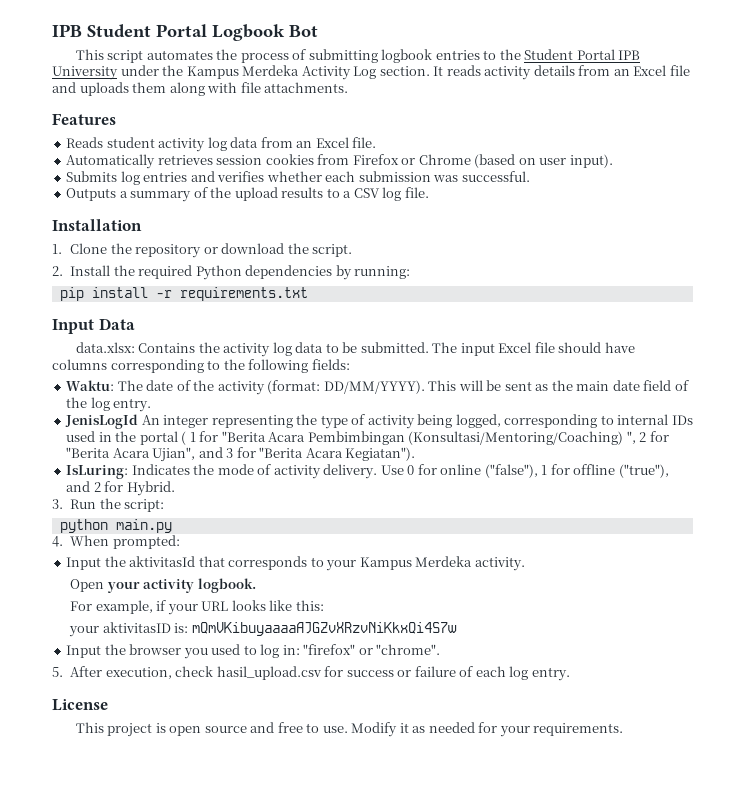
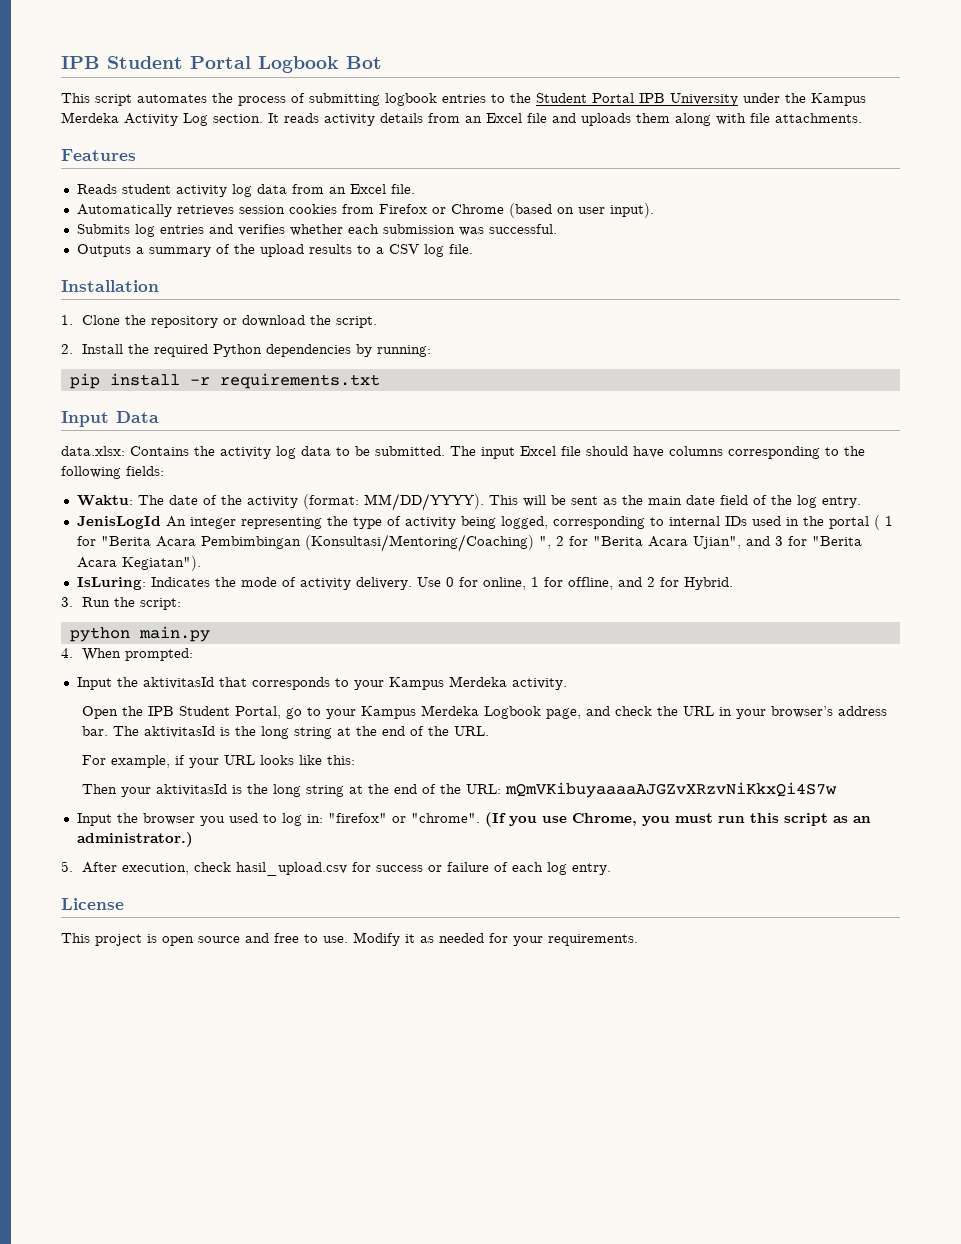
[323,380,425,394] DD/MM/YYYY). -> [363,493,484,511] MM/DD/YYYY).
[440,464,669,478] online ("false"), 1 for offline ("true"), -> [482,577,613,590] online, 1 for offline,
[106,578,256,593] your activity logbook. -> [122,705,888,719] [82,726,490,739] the IPB Student Portal, go to your Kampus Merdeka Logbook page, and check the URL in your browser’s address bar. The aktivitasId is the long string at the end of the URL.
[69,622,189,637] your aktivitasID is: -> [82,784,502,797] Then your aktivitasId is the long string at the end of the URL:
(441, 649) none -> [484,812,871,827] [76,832,193,847] (If you use Chrome, you must run this script as an administrator.)

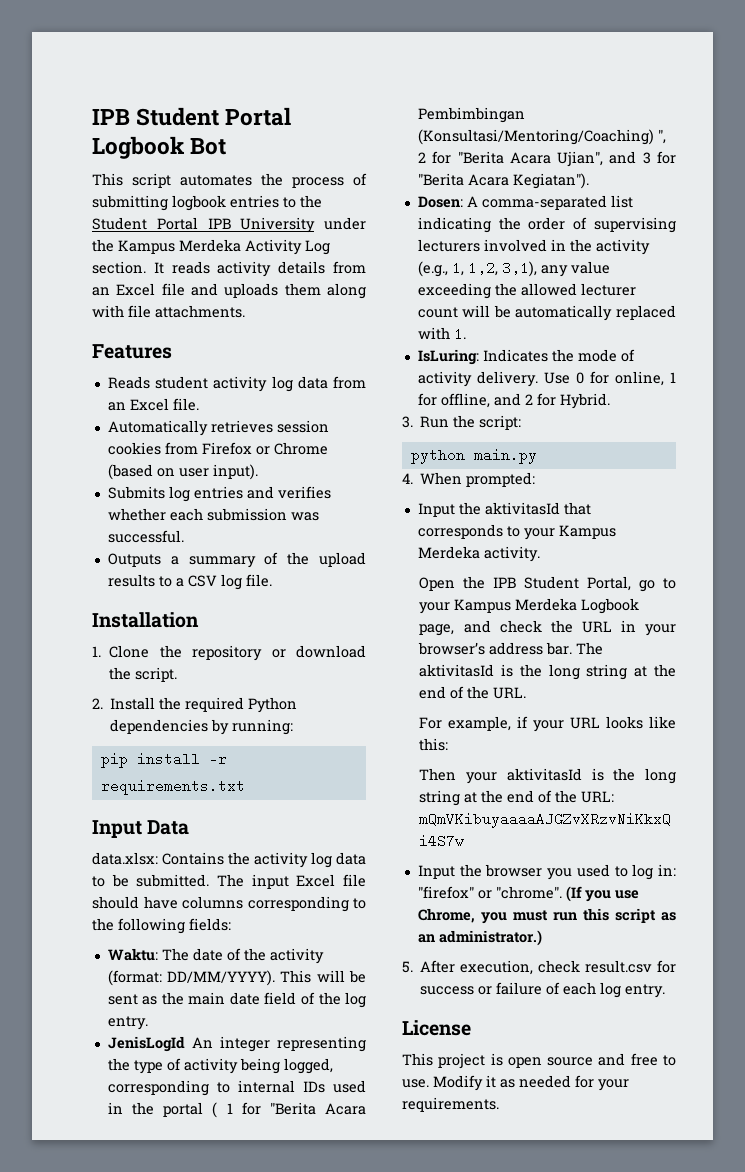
[363,493,484,511] MM/DD/YYYY). -> [167,970,276,986] DD/MM/YYYY).
(201, 563) none -> [417,195,633,210] [417,217,676,233] [417,239,650,255] [417,261,610,277] [417,283,636,299] [417,305,676,321] [417,327,466,341] // Dosen: A comma-separated list indicating the order of supervising lecturers involved in the activity (e.g., 1, 1,2, 3,1), any value exceeding the allowed lecturer count will be automatically replaced with 1.
[236,862,348,876] hasil_upload.csv -> [585,960,653,973] result.csv

